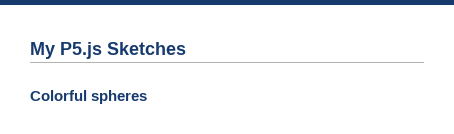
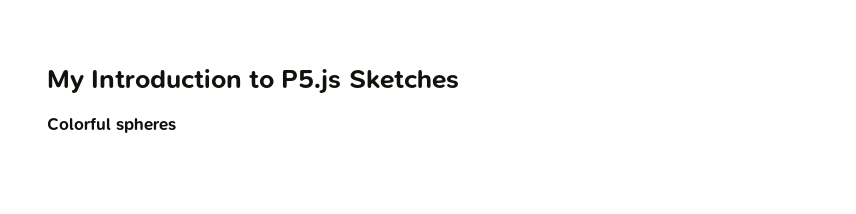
(55, 50) none -> [91,69,275,88] Introduction to

